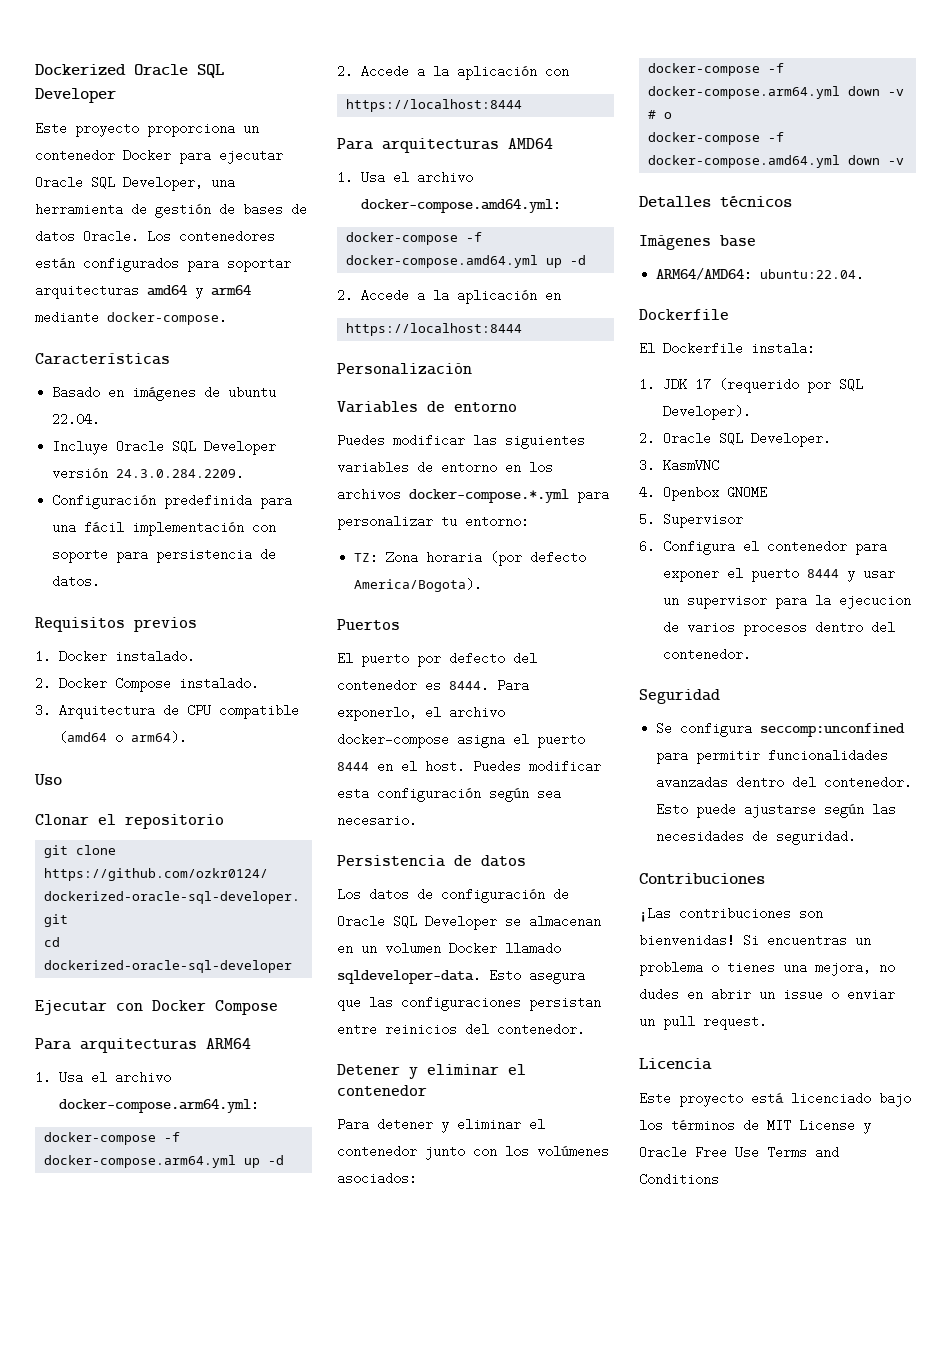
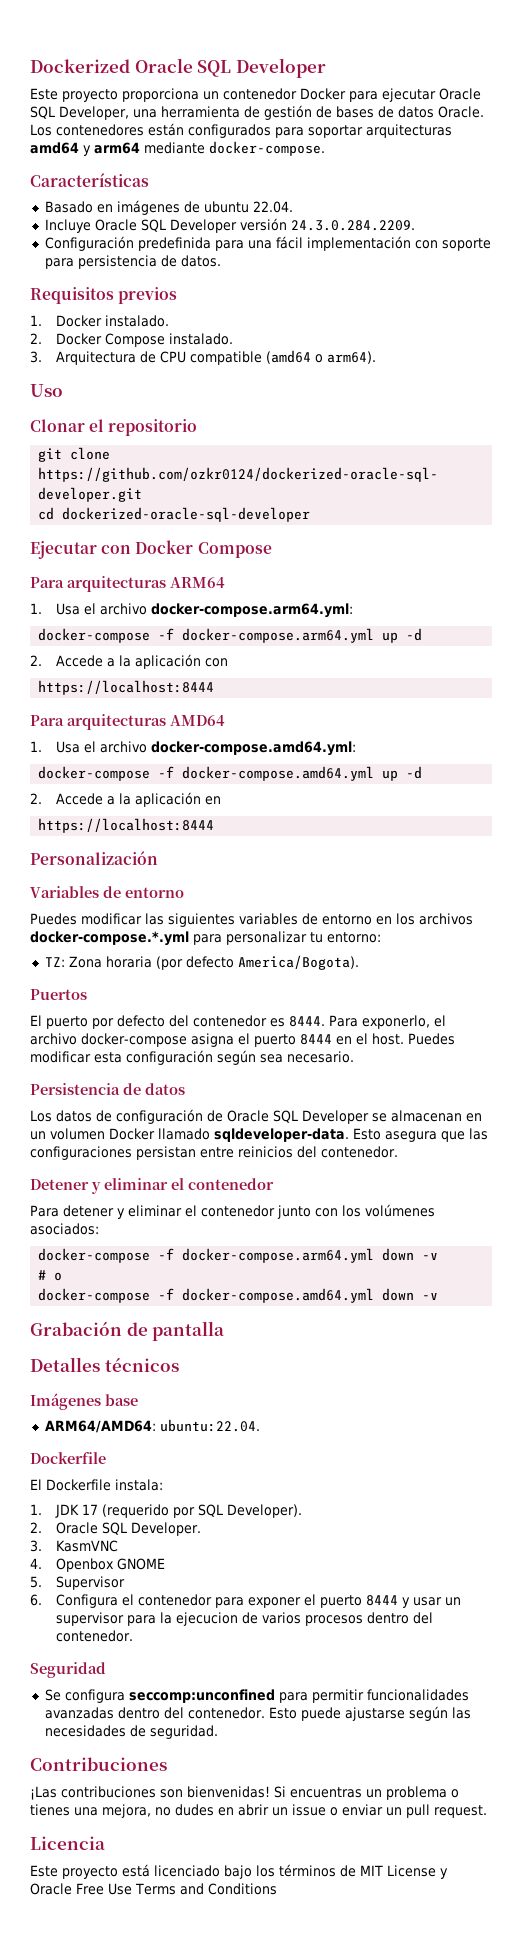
(905, 161) none -> [30,1321,225,1341] // Grabación de pantalla

